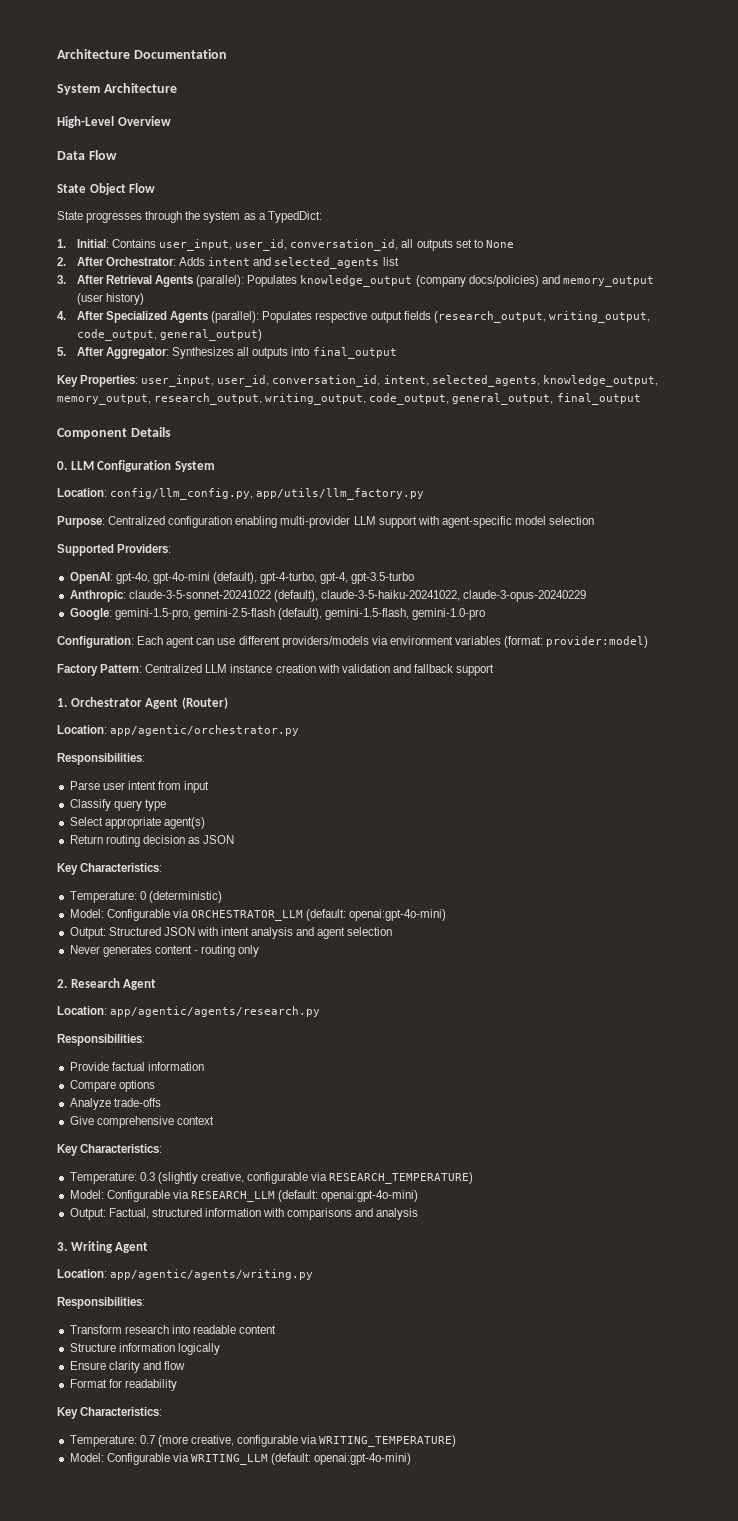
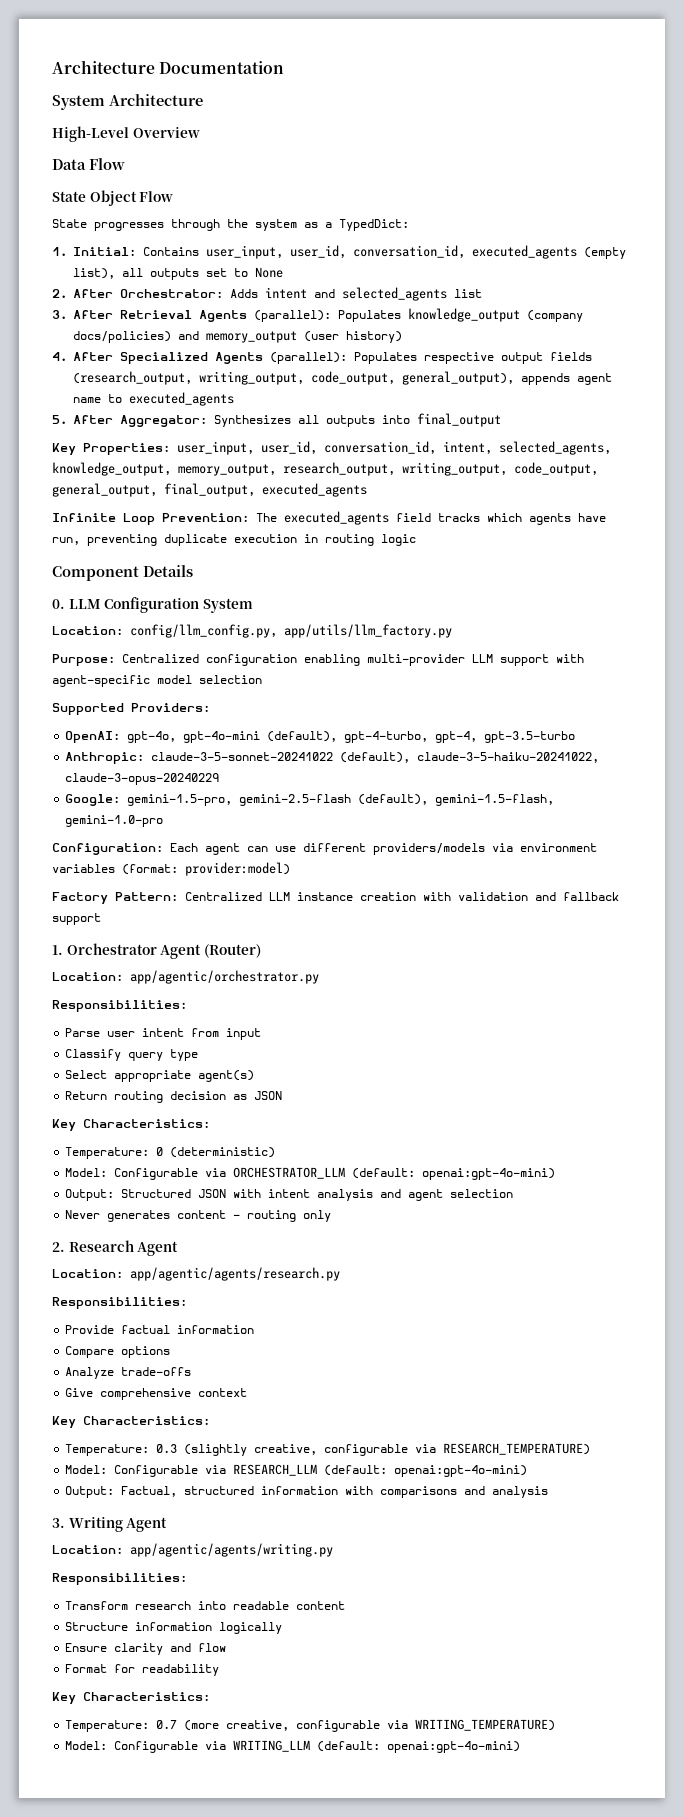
(399, 245) none -> [472,245,626,259] [73,268,115,279] executed_agents (empty list),
[160,329,263,341] general_output) -> [402,371,612,385] [73,392,234,406] general_output), appends agent name to executed_agents
[556,393,641,405] final_output -> [164,483,367,497] [52,511,606,525] [52,534,416,546] final_output, executed_agents // Infinite Loop Prevention: The executed_agents field tracks which agents have run, preventing duplicate execution in routing logic

